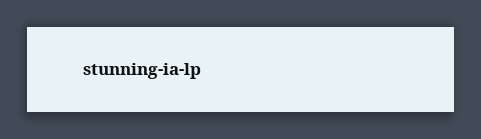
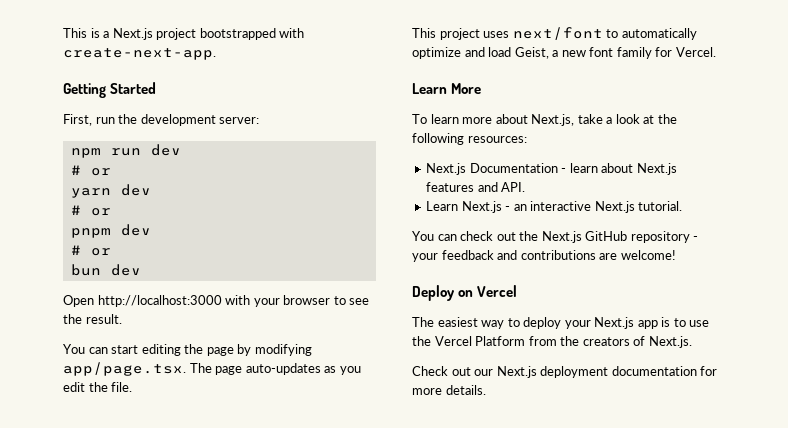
[83,63,201,79] stunning-ia-lp -> [63,28,305,40] [63,48,216,60] [63,82,157,98] [63,114,260,126] [70,144,181,158] [70,165,111,176] [70,184,151,198] [70,205,111,216] [70,224,151,238] [70,245,111,256] [70,264,141,276] [63,295,370,307] [63,314,122,324] [63,344,312,356] [63,362,361,376] [63,382,133,392] [412,27,697,40] [412,47,716,59] [412,83,482,94] [412,114,677,126] [412,133,527,145] [426,163,677,175] [426,182,526,192] [426,201,683,213] [412,231,699,243] [412,250,676,262] [412,285,518,301] [412,317,710,329] [412,336,692,348] [412,366,718,378] [412,385,486,395] This is a Next.js project bootstrapped with create-next-app. // Getting Started // First, run the development server: // npm run dev // # or // yarn dev // # or // pnpm dev // # or // bun dev // Open http://localhost:3000 with your browser to see the result. // You can start editing the page by modifying app/page.tsx. The page auto-updates as you edit the file. // This project uses next/font to automatically optimize and load Geist, a new font family for Vercel. // Learn More // To learn more about Next.js, take a look at the following resources: // Next.js Documentation - learn about Next.js features and API. // Learn Next.js - an interactive Next.js tutorial. // You can check out the Next.js GitHub repository - your feedback and contributions are welcome! // Deploy on Vercel // The easiest way to deploy your Next.js app is to use the Vercel Platform from the creators of Next.js. // Check out our Next.js deployment documentation for more details.

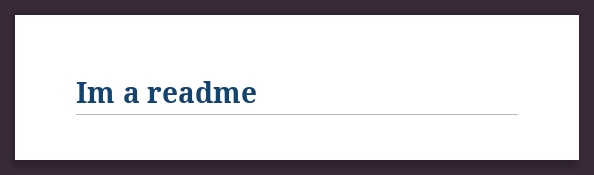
[63,28,305,40] [63,48,216,60] [63,82,157,98] [63,114,260,126] [70,144,181,158] [70,165,111,176] [70,184,151,198] [70,205,111,216] [70,224,151,238] [70,245,111,256] [70,264,141,276] [63,295,370,307] [63,314,122,324] [63,344,312,356] [63,362,361,376] [63,382,133,392] [412,27,697,40] [412,47,716,59] [412,83,482,94] [412,114,677,126] [412,133,527,145] [426,163,677,175] [426,182,526,192] [426,201,683,213] [412,231,699,243] [412,250,676,262] [412,285,518,301] [412,317,710,329] [412,336,692,348] [412,366,718,378] [412,385,486,395] This is a Next.js project bootstrapped with create-next-app. // Getting Started // First, run the development server: // npm run dev // # or // yarn dev // # or // pnpm dev // # or // bun dev // Open http://localhost:3000 with your browser to see the result. // You can start editing the page by modifying app/page.tsx. The page auto-updates as you edit the file. // This project uses next/font to automatically optimize and load Geist, a new font family for Vercel. // Learn More // To learn more about Next.js, take a look at the following resources: // Next.js Documentation - learn about Next.js features and API. // Learn Next.js - an interactive Next.js tutorial. // You can check out the Next.js GitHub repository - your feedback and contributions are welcome! // Deploy on Vercel // The easiest way to deploy your Next.js app is to use the Vercel Platform from the creators of Next.js. // Check out our Next.js deployment documentation for more details. -> [76,81,258,103] Im a readme

